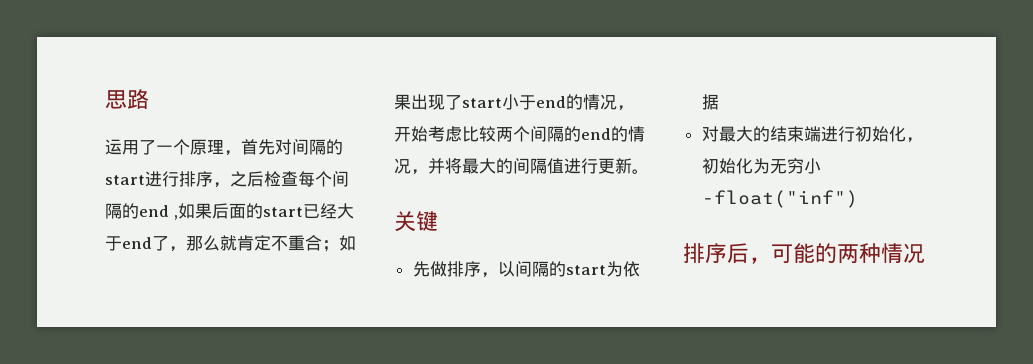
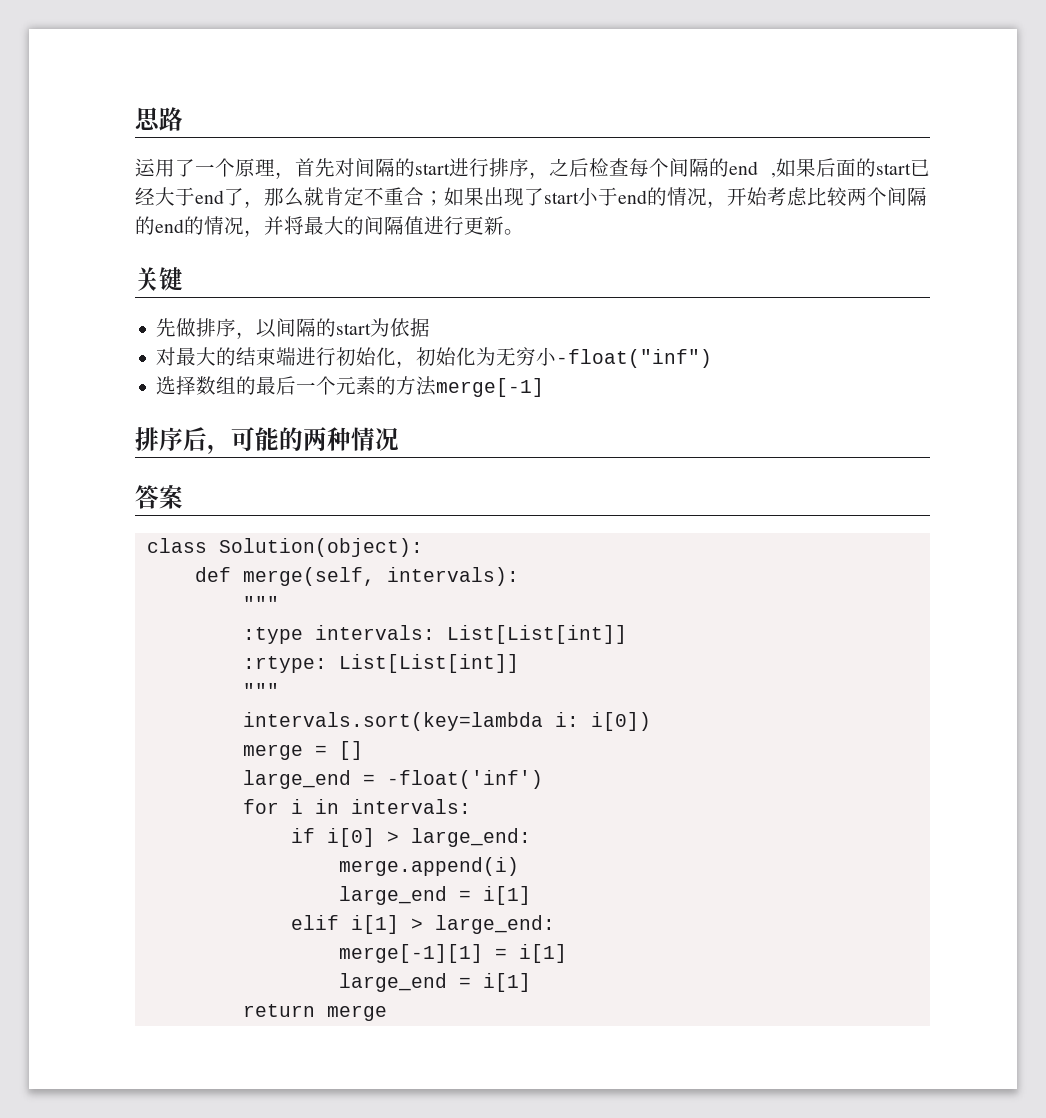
(858, 199) none -> [156,376,545,397] // 选择数组的最后一个元素的方法merge[-1]
(925, 253) none -> [135,485,183,509] [146,538,423,557] [194,567,519,586] [242,596,279,611] [242,625,627,644] [242,654,519,673] [242,683,279,698] [242,712,651,731] [242,741,363,760] [242,770,543,789] [242,799,471,814] [290,828,531,847] [338,857,519,876] [338,886,531,905] [290,915,555,934] [338,944,567,963] [338,973,531,992] [242,1004,387,1021] // 答案 // class Solution(object): // def merge(self, intervals): // """ // :type intervals: List[List[int]] // :rtype: List[List[int]] // """ // intervals.sort(key=lambda i: i[0]) // merge = [] // large_end = -float('inf') // for i in intervals: // if i[0] > large_end: // merge.append(i) // large_end = i[1] // elif i[1] > large_end: // merge[-1][1] = i[1] // large_end = i[1] // return merge

